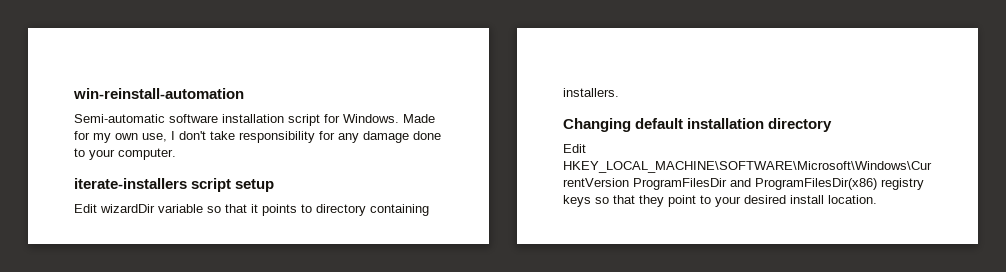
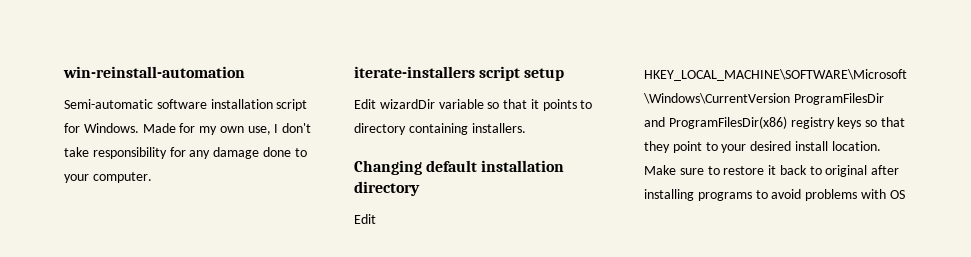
(877, 199) none -> [644,165,900,177] [644,189,905,201] Make sure to restore it back to original after installing programs to avoid problems with OS

